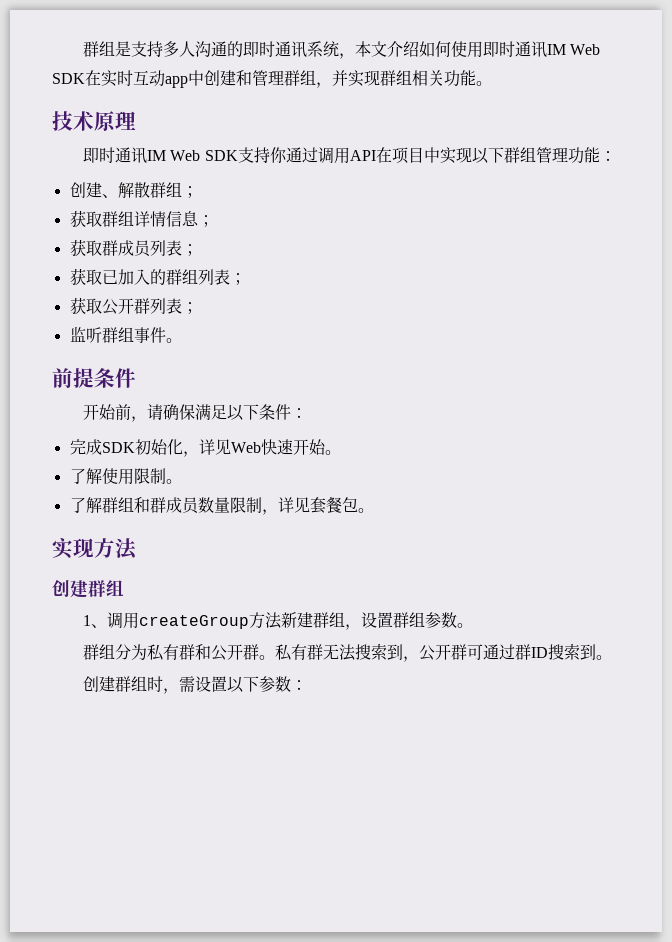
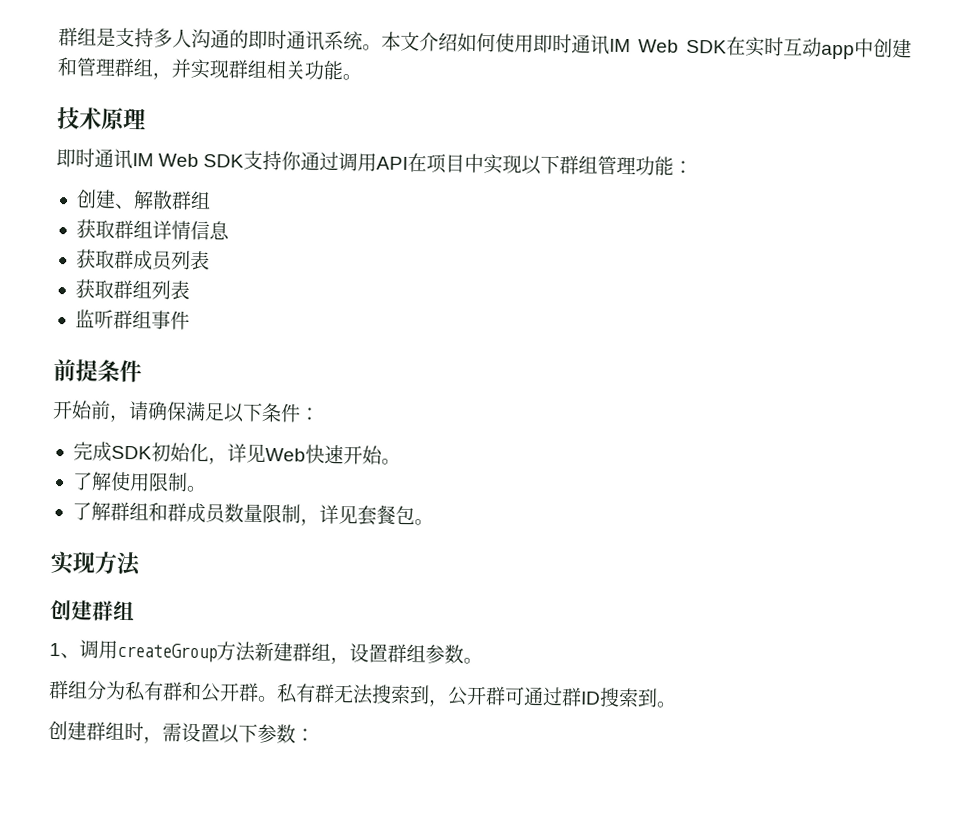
[338,53,355,59] ， -> [362,44,382,51] 。
[181,186,198,198] ； -> (211, 200) none
[197,215,214,227] ； -> (230, 231) none
[181,244,198,256] [69,268,166,285] ； // 获取已加入的 -> [74,279,114,299] // 获取
[229,273,246,285] [69,297,198,315] ； // 获取公开群列表； -> (190, 290) none
[165,338,182,343] 。 -> (190, 320) none

